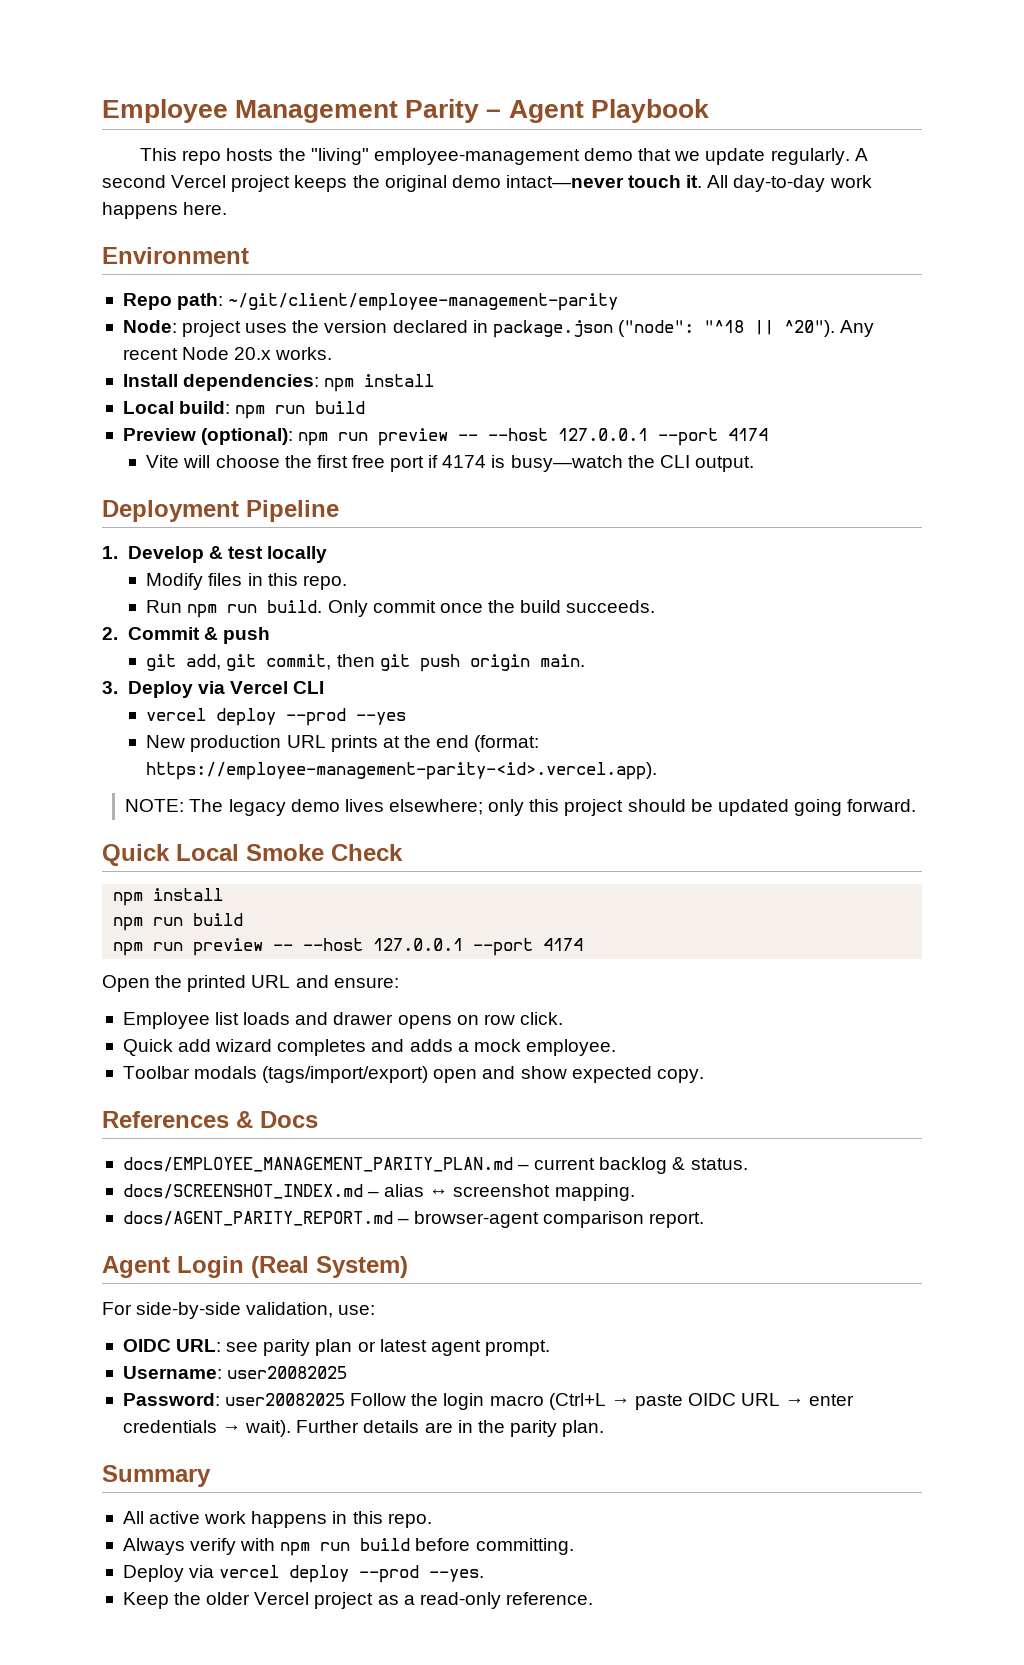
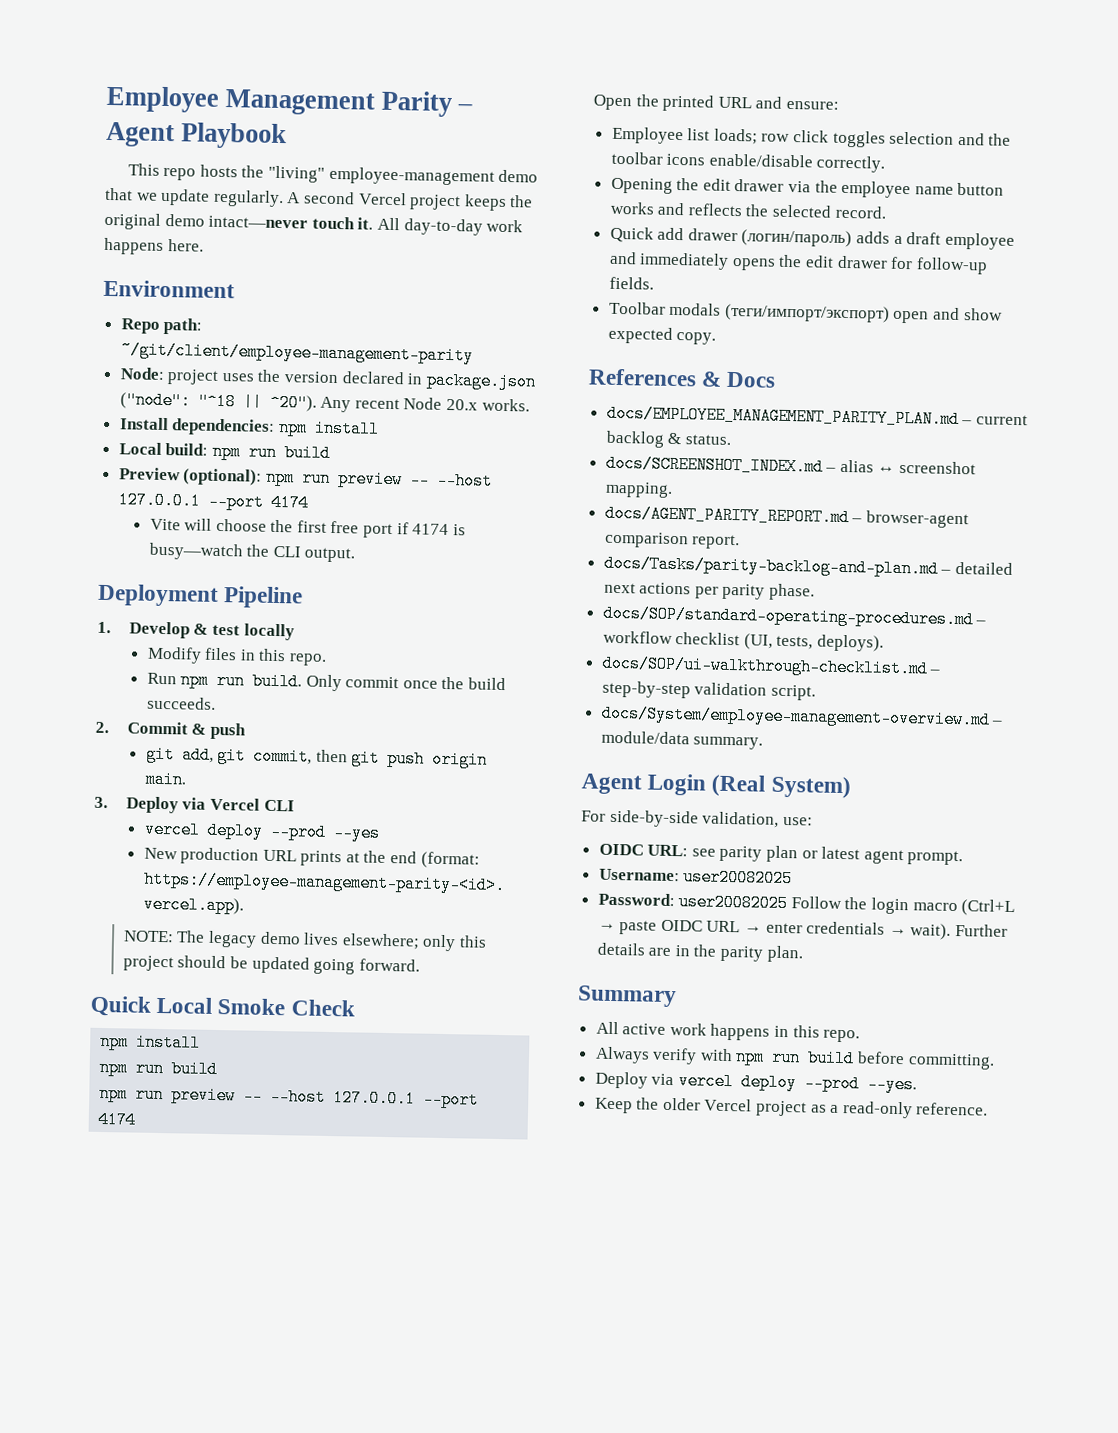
[243,1012,563,1029] [122,1039,616,1056] loads and drawer opens on row click. // Quick add wizard completes and adds a mock employee. -> [713,128,1012,148] [610,151,886,173] [610,177,1005,199] [609,201,887,219] [609,226,1015,250] [608,251,988,275] [608,276,654,290] loads; row click toggles selection and the toolbar icons enable/disable correctly. // Opening the edit drawer via the employee name button works and reflects the selected record. // Quick add drawer (логин/пароль) adds a draft employee and immediately opens the edit drawer for follow-up fields.
[262,1066,429,1083] (tags/import/export) -> [724,303,890,323] (теги/импорт/экспорт)
(705, 1220) none -> [603,554,1013,578] [603,582,816,601] [602,604,987,629] [602,630,885,652] [601,654,941,678] [601,680,816,701] [600,704,1003,729] [600,730,764,750] // docs/Tasks/parity-backlog-and-plan.md – detailed next actions per parity phase. // docs/SOP/standard-operating-procedures.md – workflow checklist (UI, tests, deploys). // docs/SOP/ui-walkthrough-checklist.md – step-by-step validation script. // docs/System/employee-management-overview.md – module/data summary.

